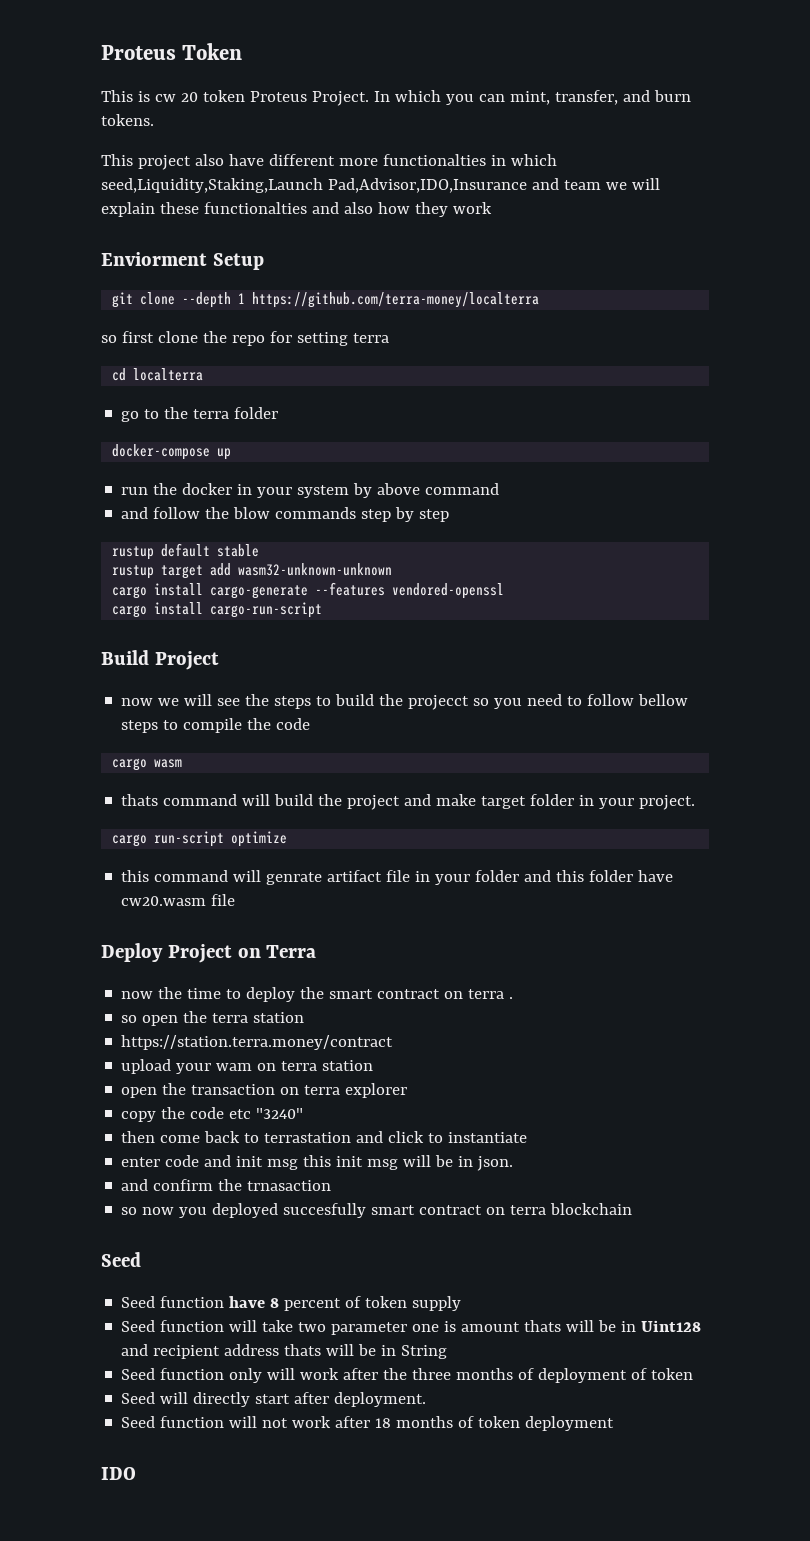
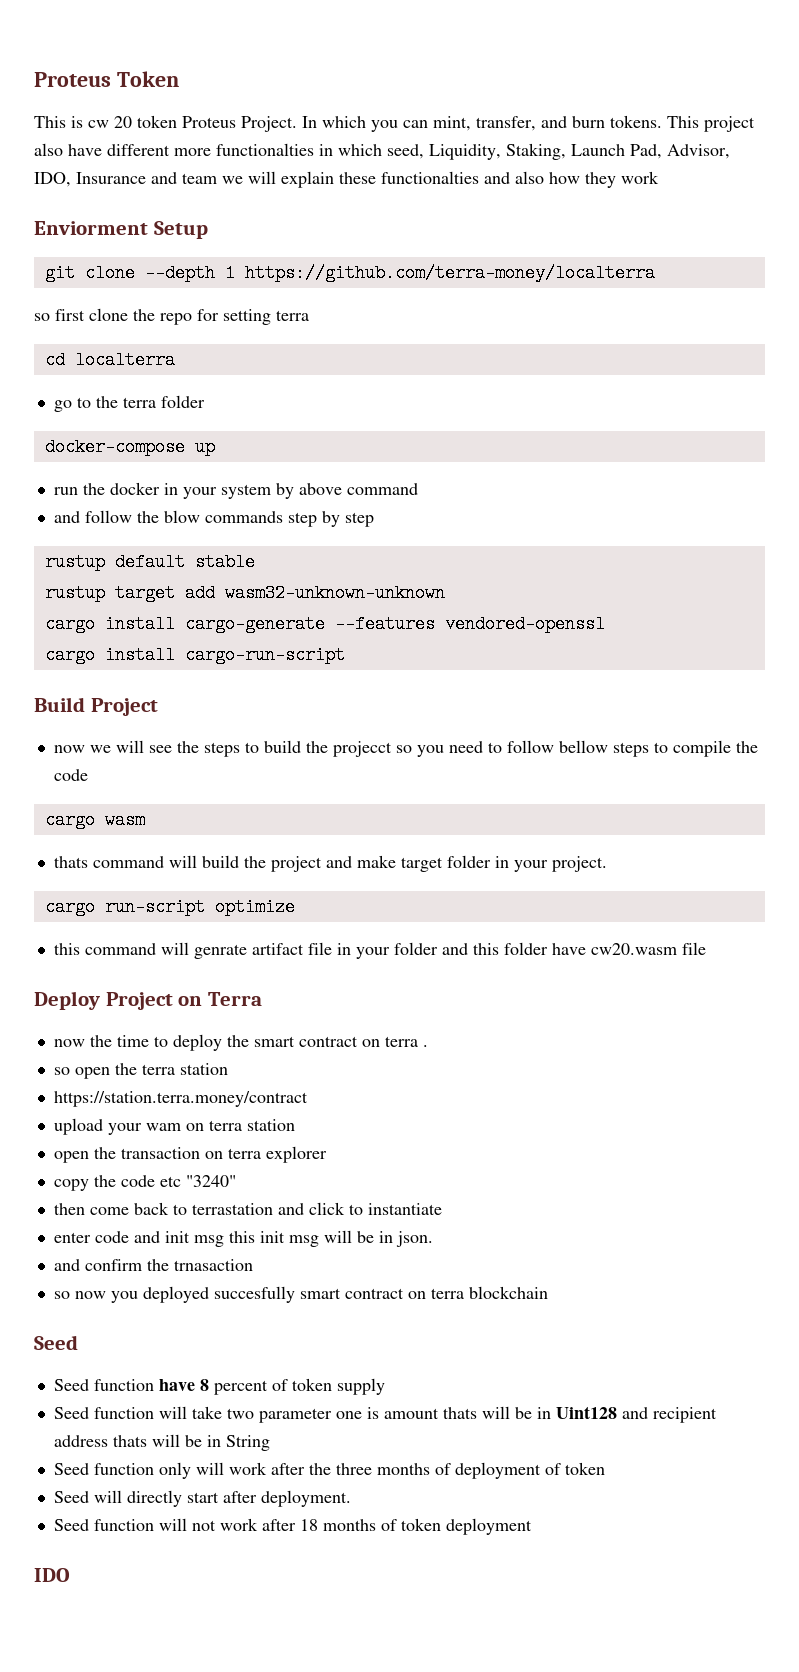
(154, 120) // -> (662, 121) none
[101,178,527,193] seed,Liquidity,Staking,Launch Pad,Advisor,IDO,Insurance -> [387,143,730,160] [34,172,146,187] seed, Liquidity, Staking, Launch Pad, Advisor, IDO, Insurance

